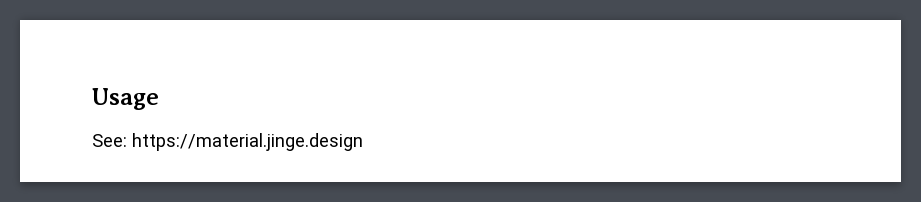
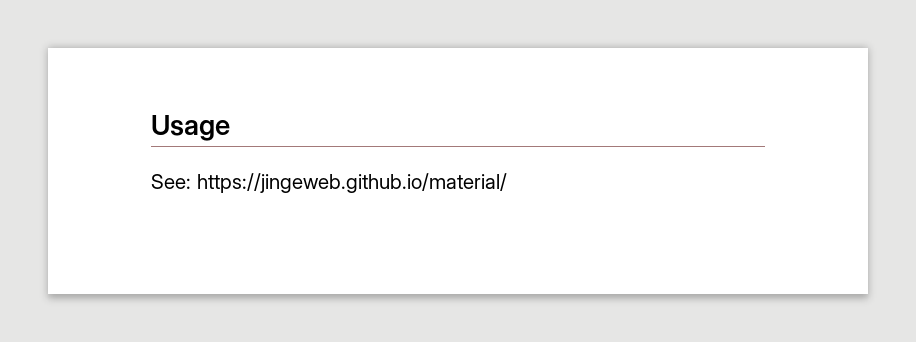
[132,133,363,151] https://material.jinge.design -> [196,173,507,193] https://jingeweb.github.io/material/

